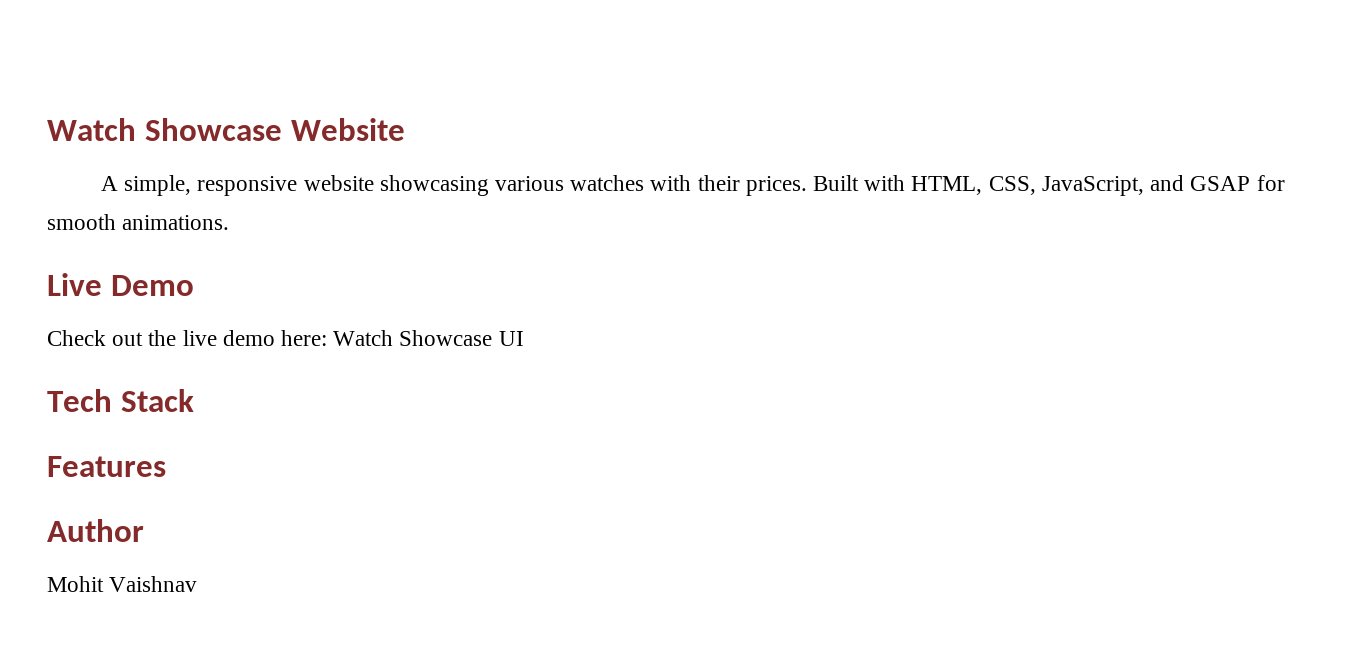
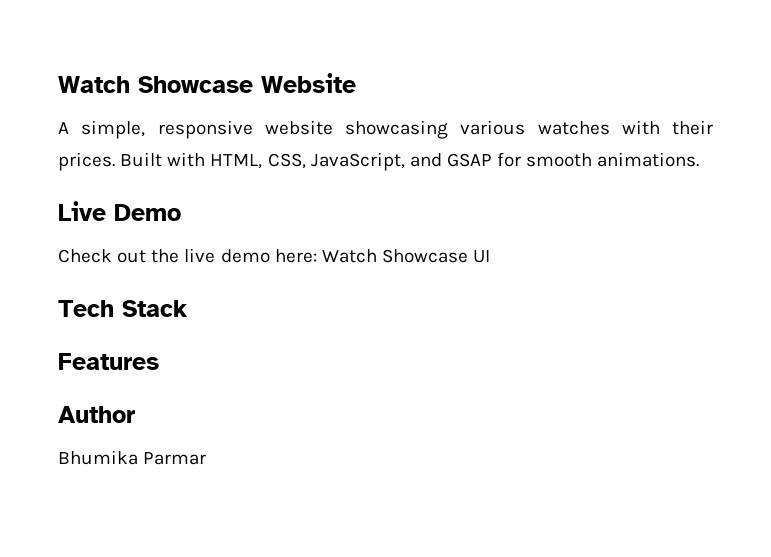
[47,576,198,592] Mohit Vaishnav -> [58,450,207,465] Bhumika Parmar

